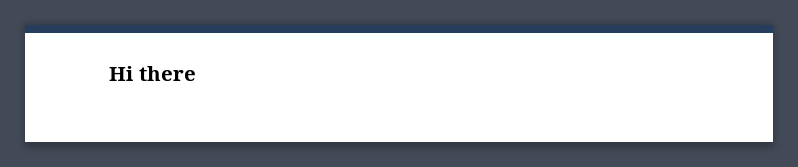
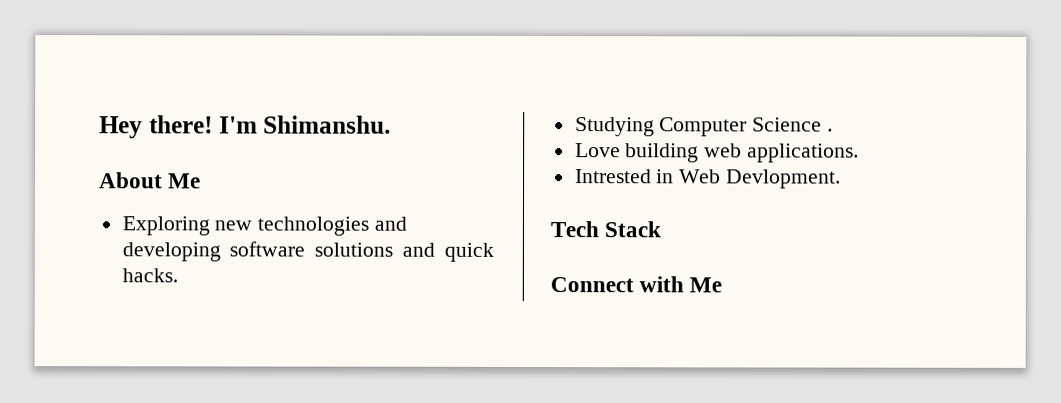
[109,66,196,81] Hi there -> [99,115,392,139] [99,172,202,189] [121,216,408,236] [121,241,494,262] [121,268,178,283] [574,117,834,137] [574,143,860,163] [574,169,842,189] [550,221,662,238] [550,276,723,293] Hey there! I'm Shimanshu. // About Me // Exploring new technologies and developing software solutions and quick hacks. // Studying Computer Science . // Love building web applications. // Intrested in Web Devlopment. // Tech Stack // Connect with Me

